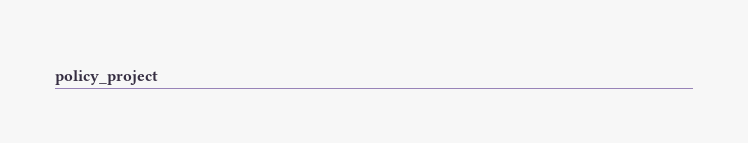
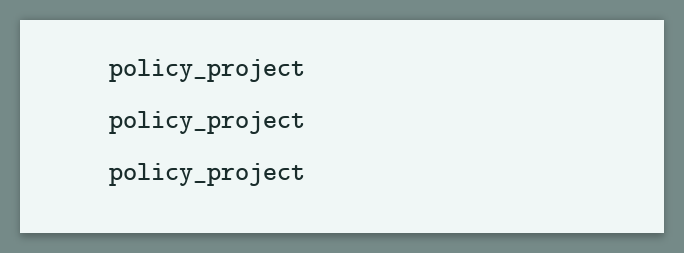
[55,70,158,85] policy_project -> [109,59,305,82] [109,111,305,134] [109,163,305,186] policy_project // policy_project // policy_project

